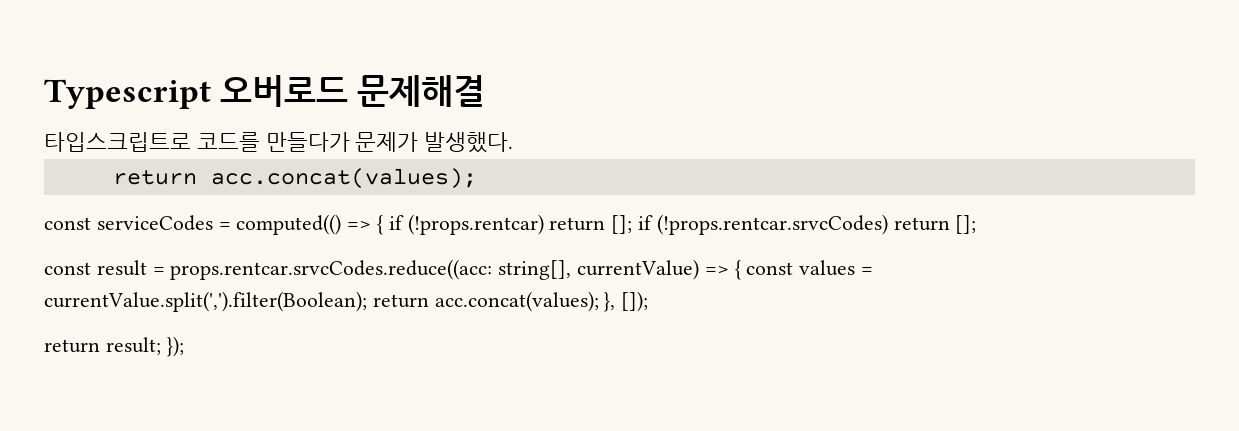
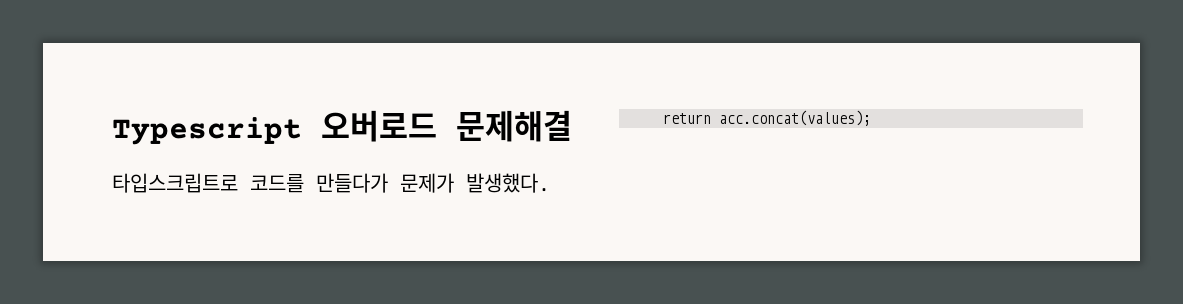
[44,214,977,235] [44,259,874,280] [44,291,649,312] [44,336,184,357] // const serviceCodes = computed(() => { if (!props.rentcar) return []; if (!props.rentcar.srvcCodes) return []; // const result = props.rentcar.srvcCodes.reduce((acc: string[], currentValue) => { const values = currentValue.split(',').filter(Boolean); return acc.concat(values); }, []); // return result; }); -> (871, 118) none

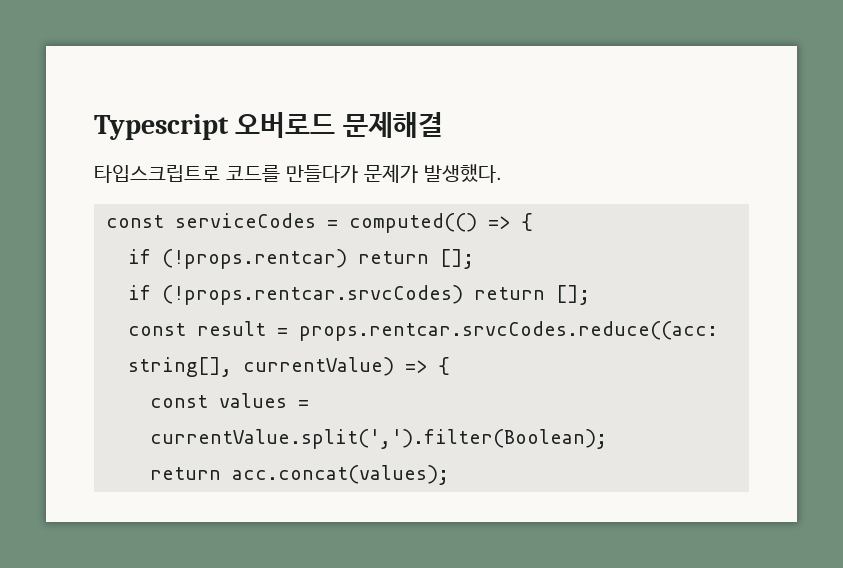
(550, 183) none -> [106,213,533,233] [128,249,474,269] [128,285,590,305] [128,321,718,341] [128,357,450,377] [150,393,309,408] [150,429,607,449] // const serviceCodes = computed(() => { // if (!props.rentcar) return []; // if (!props.rentcar.srvcCodes) return []; // const result = props.rentcar.srvcCodes.reduce((acc: string[], currentValue) => { // const values = currentValue.split(',').filter(Boolean);

